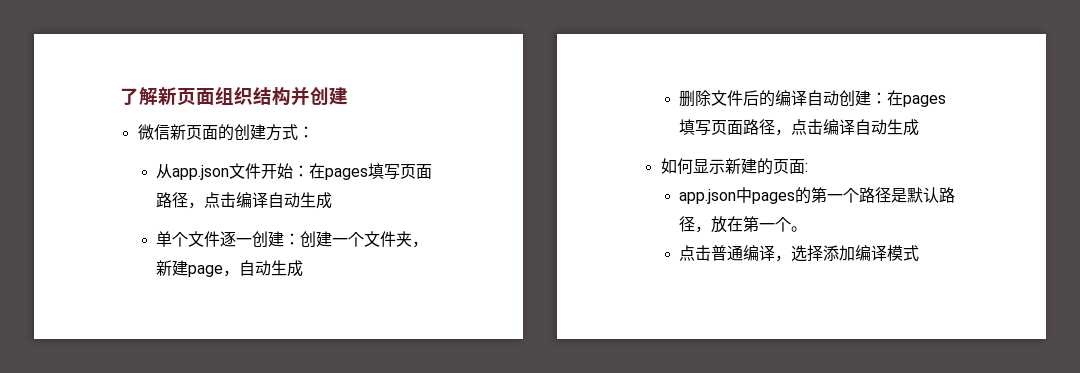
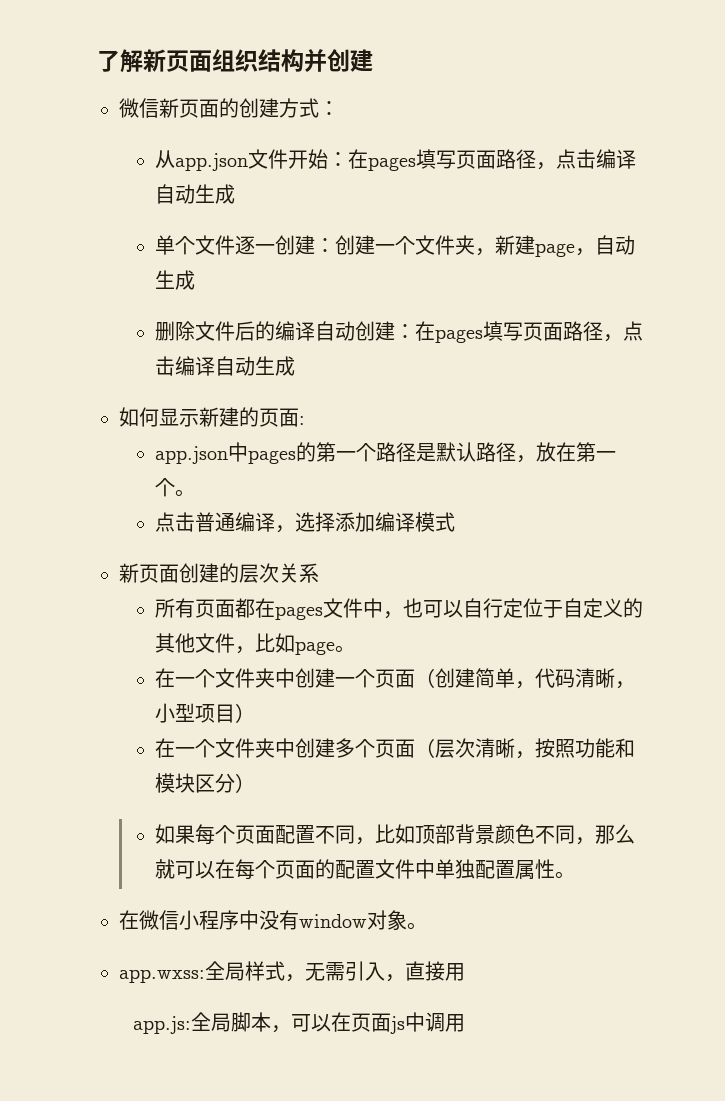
(920, 253) none -> [119,563,319,583] [154,598,643,620] [154,633,355,655] [154,668,635,689] [154,703,255,723] [154,738,635,759] [154,773,255,793] [154,824,635,845] [154,859,575,880] [119,910,427,930] [119,961,465,983] [132,1012,465,1034] // 新页面创建的层次关系 // 所有页面都在pages文件中，也可以自行定位于自定义的其他文件，比如page。 // 在一个文件夹中创建一个页面（创建简单，代码清晰，小型项目） // 在一个文件夹中创建多个页面（层次清晰，按照功能和模块区分） // 如果每个页面配置不同，比如顶部背景颜色不同，那么就可以在每个页面的配置文件中单独配置属性。 // 在微信小程序中没有window对象。 // app.wxss:全局样式，无需引入，直接用 // app.js:全局脚本，可以在页面js中调用

